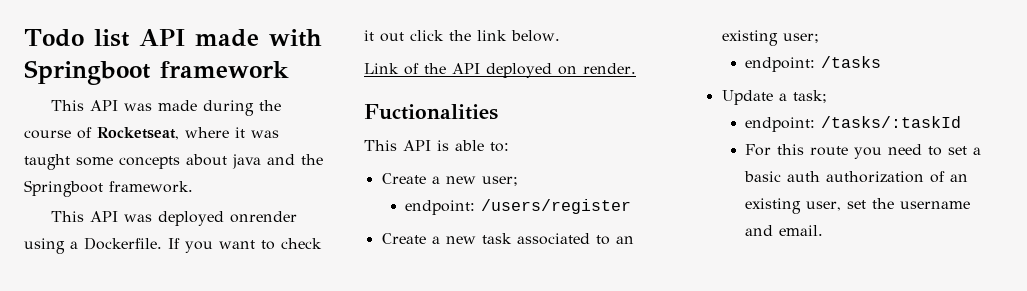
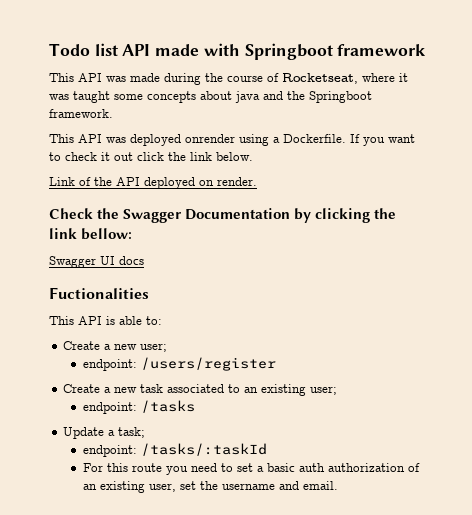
(636, 68) none -> [49,208,397,223] [49,228,133,240] [49,256,144,268] // Check the Swagger Documentation by clicking the link bellow: // Swagger UI docs

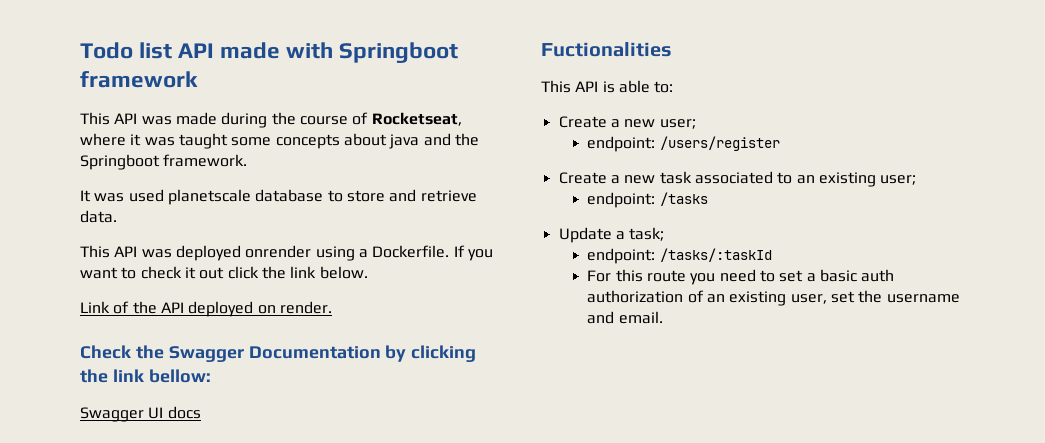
(113, 113) none -> [80,189,477,205] [80,210,117,223] // It was used planetscale database to store and retrieve data.

